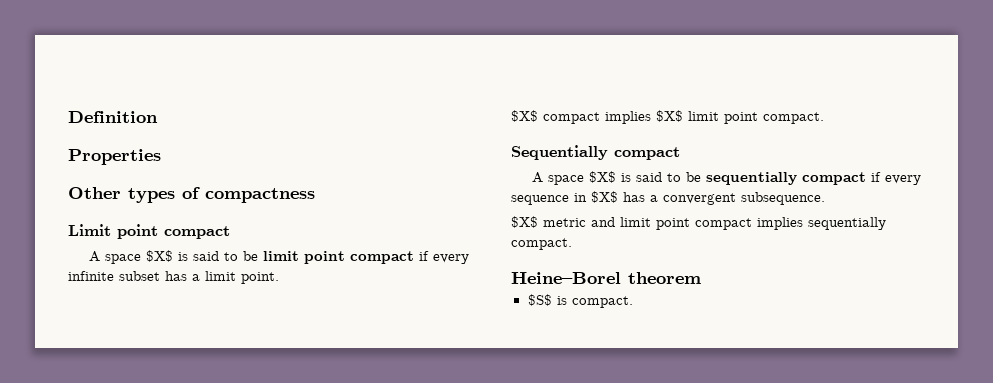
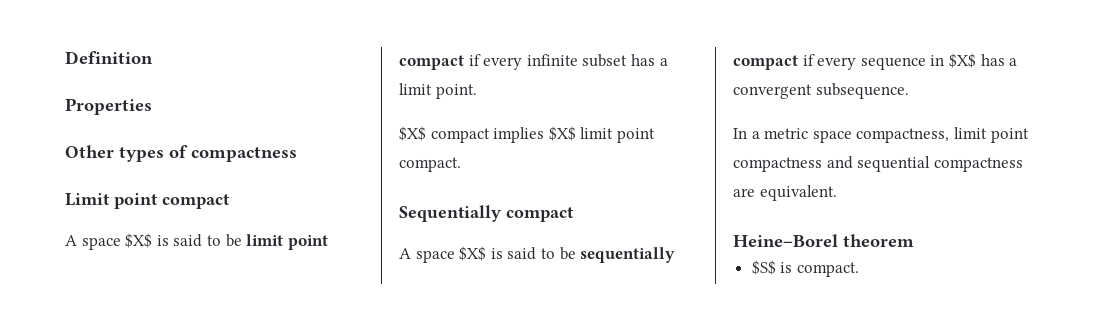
[511,216,886,230] [511,238,572,250] $X$ metric and limit point compact implies sequentially compact. -> [733,127,1029,143] [733,156,1023,172] [733,185,837,201] In a metric space compactness, limit point compactness and sequential compactness are equivalent.

